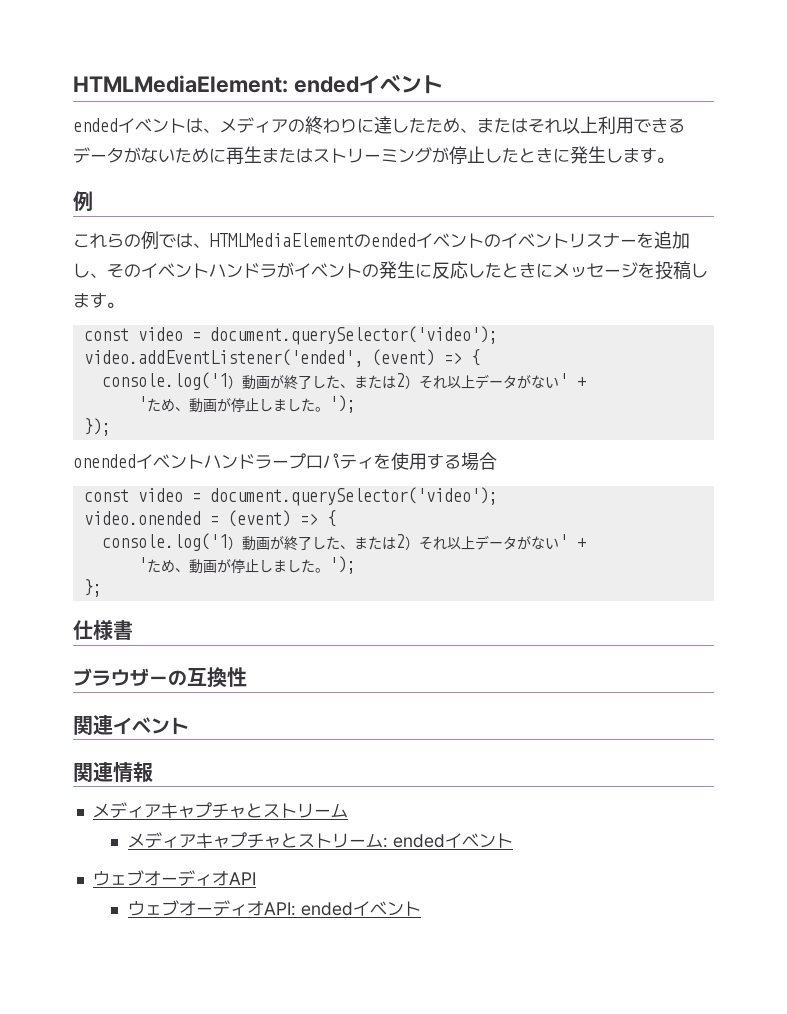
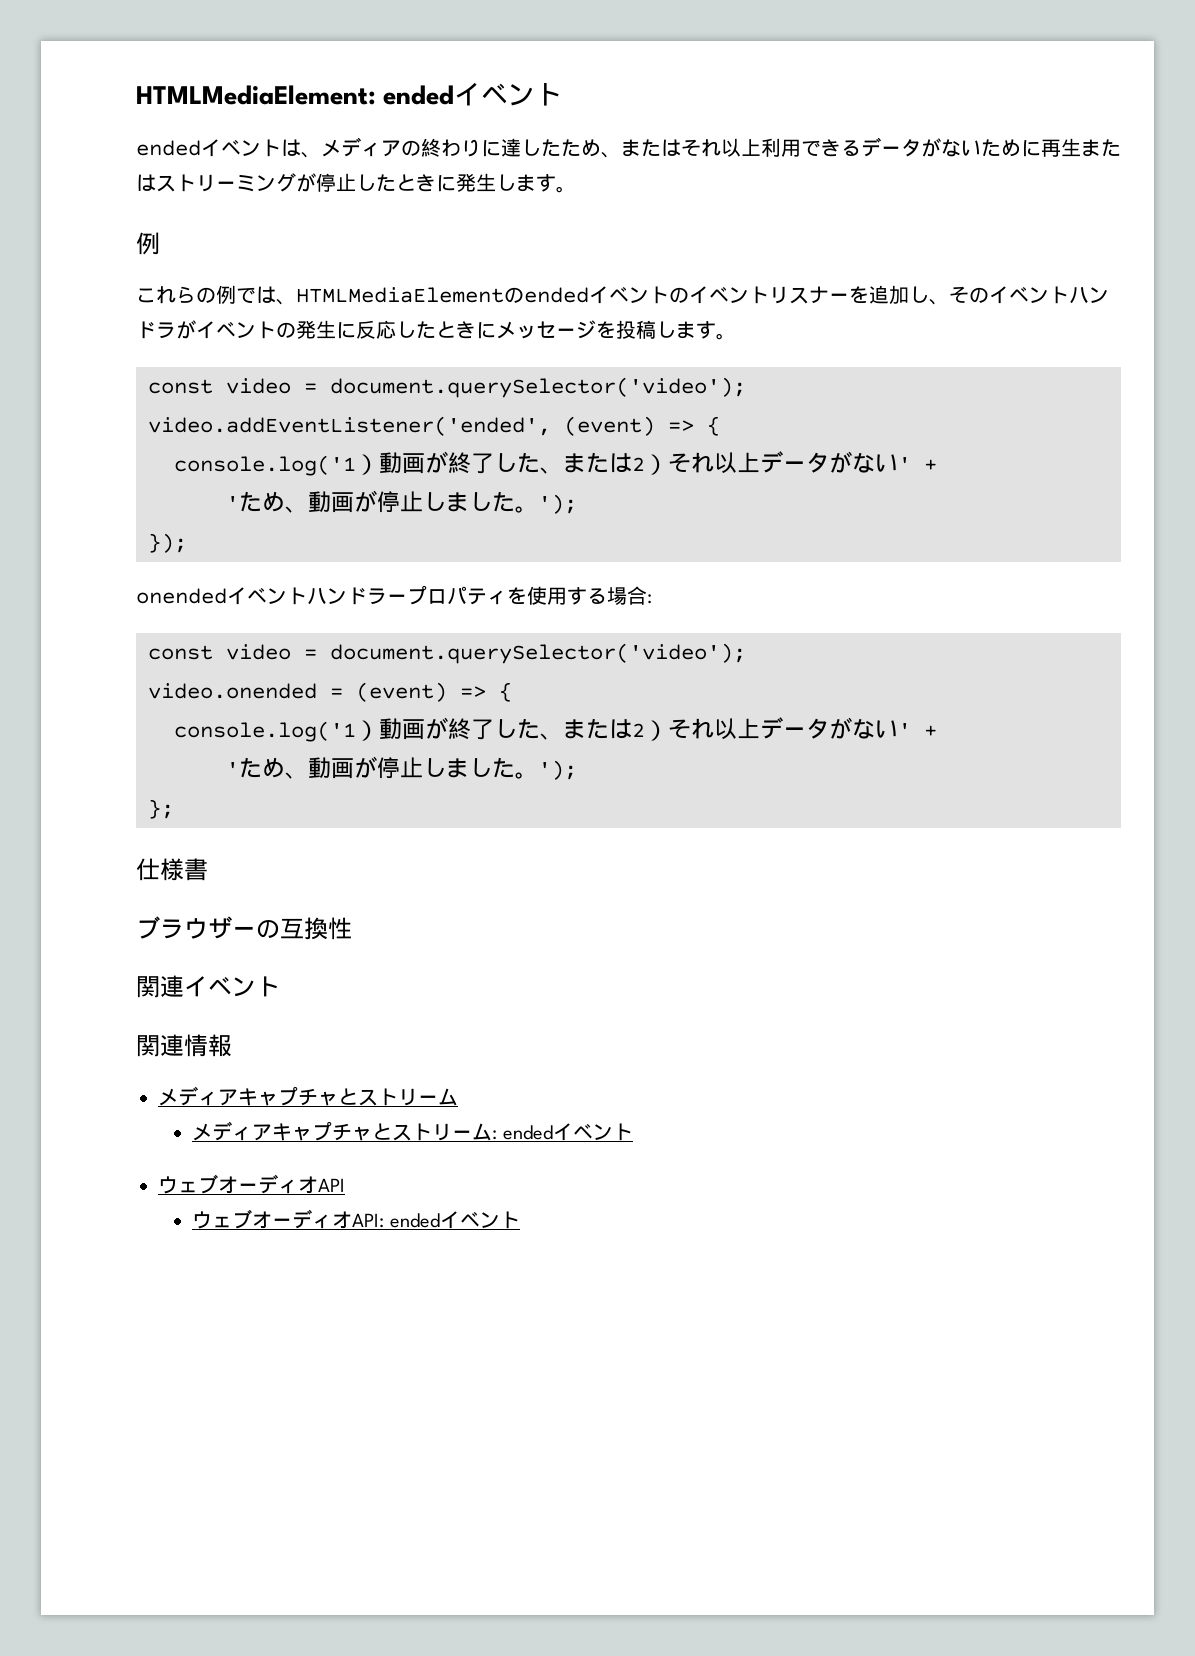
(497, 461) none -> [647,594,652,604] :

